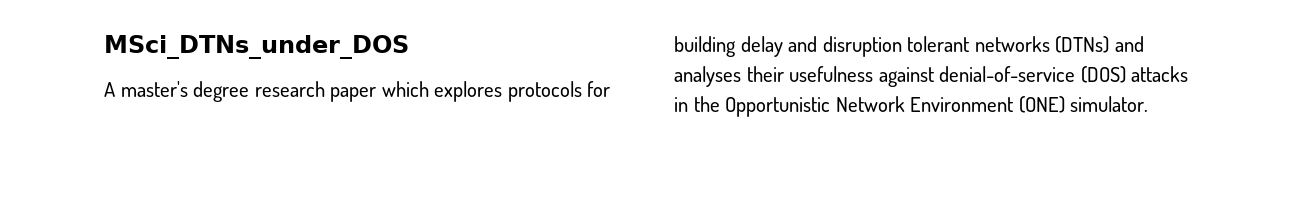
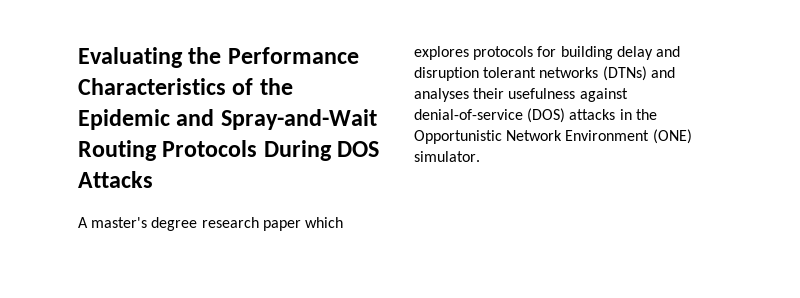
[104,35,409,59] MSci_DTNs_under_DOS -> [78,47,359,68] [78,78,293,95] [78,109,377,130] [78,140,380,161] [78,171,153,188] Evaluating the Performance Characteristics of the Epidemic and Spray-and-Wait Routing Protocols During DOS Attacks

